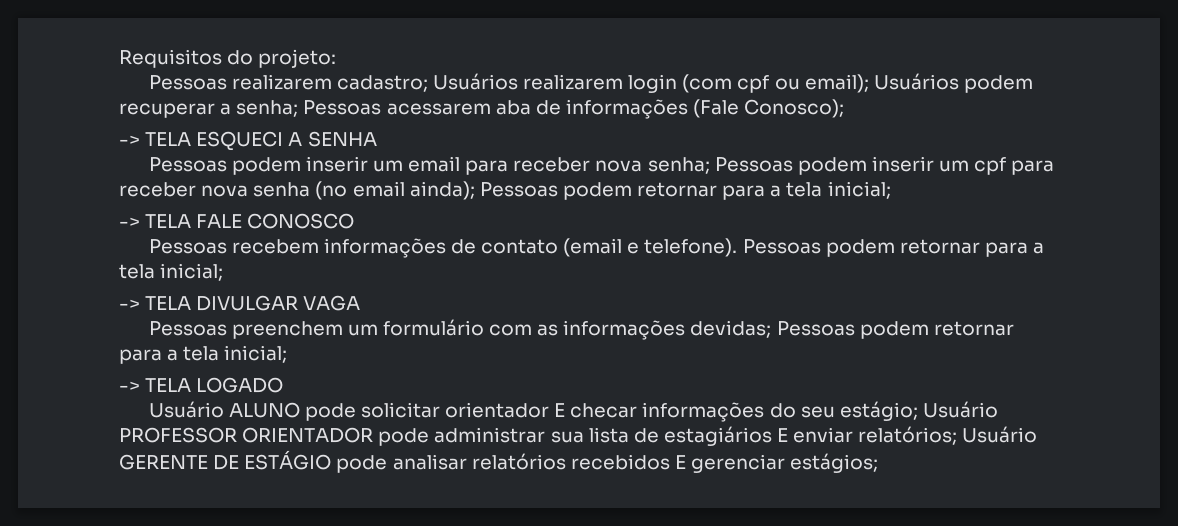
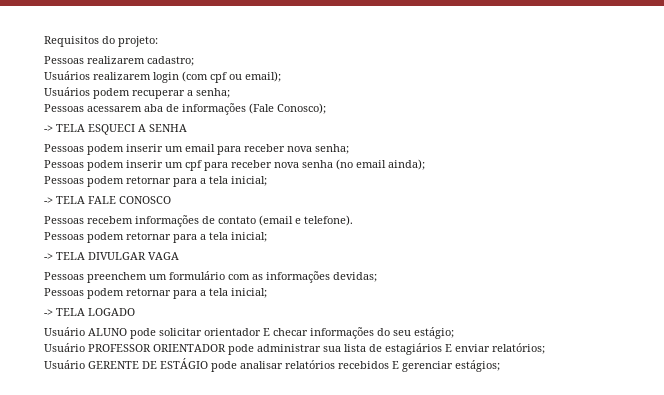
(428, 83) none -> (194, 61) //
(869, 83) none -> (281, 76) //
(299, 108) none -> (230, 93) //
(710, 165) none -> (349, 149) //
(475, 190) none -> (425, 164) //
(738, 247) none -> (353, 220) //
(772, 329) none -> (377, 277) //
(918, 411) none -> (454, 333) //
(958, 435) none -> (545, 348) //

